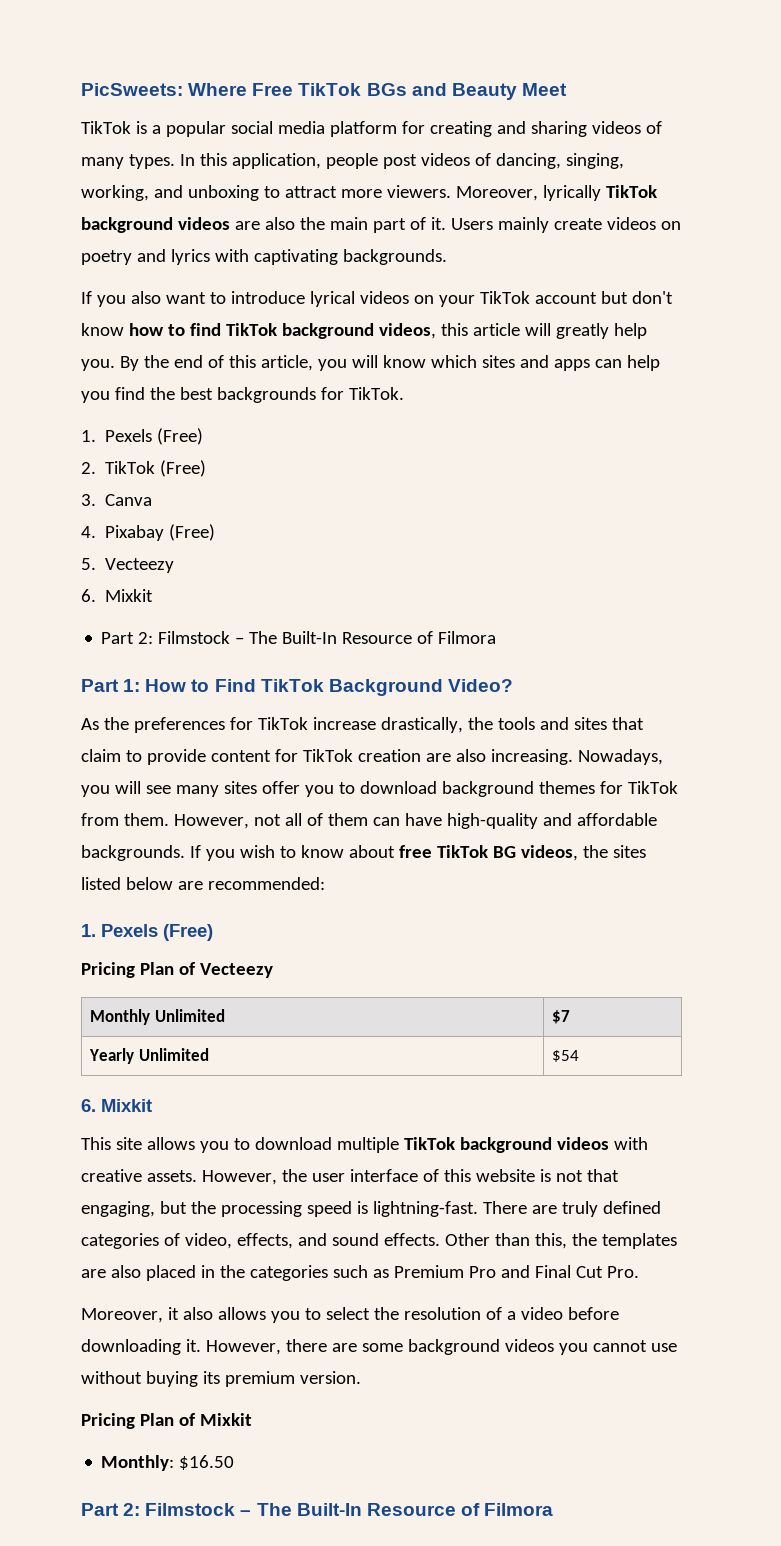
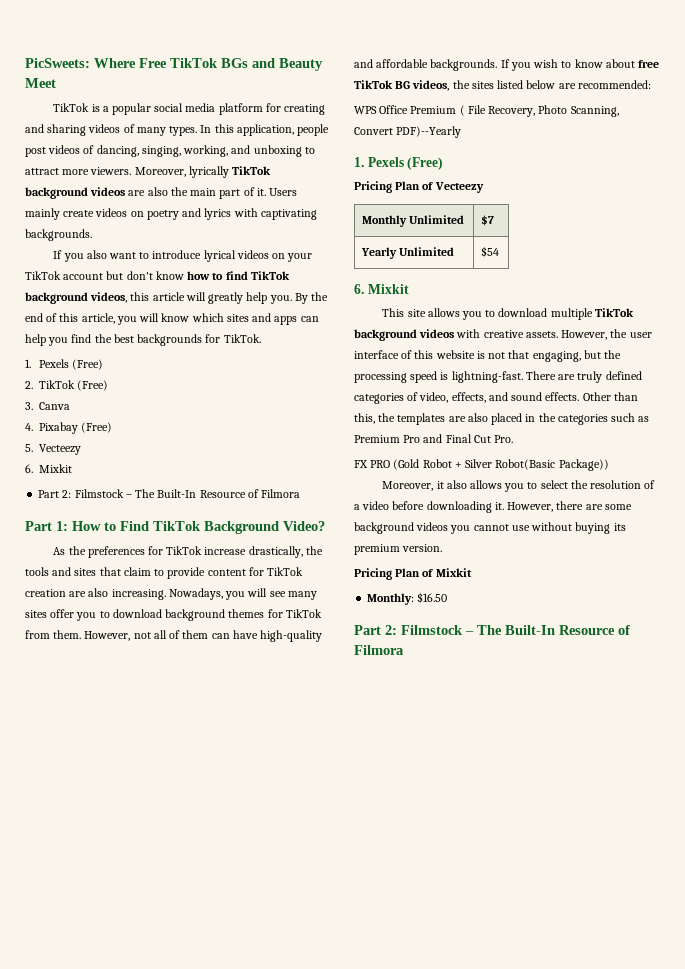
(325, 883) none -> [354,105,619,117] [354,126,462,138] // WPS Office Premium ( File Recovery, Photo Scanning, Convert PDF)--Yearly
(639, 1272) none -> [354,459,609,471] // FX PRO (Gold Robot + Silver Robot(Basic Package))

